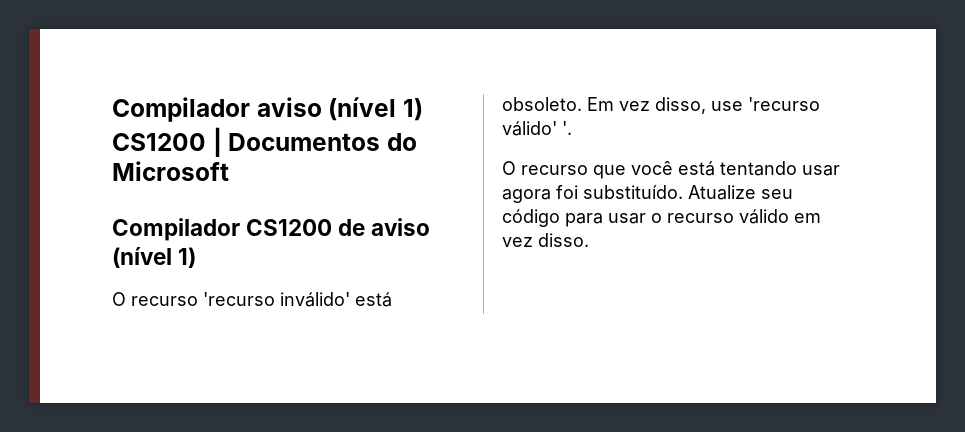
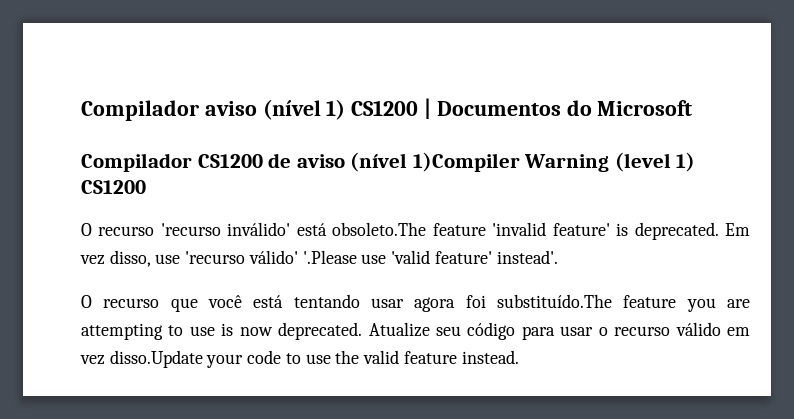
[178,247,197,268] 1) -> [412,152,696,172] [81,180,146,194] 1)Compiler Warning (level 1) CS1200
[502,97,582,111] obsoleto. -> [332,222,719,240] obsoleto.The feature 'invalid feature' is deprecated.
[562,121,572,135] '. -> [302,250,558,264] '.Please use 'valid feature' instead'.
[583,185,683,199] substituído. -> [496,294,751,312] [81,322,363,340] substituído.The feature you are attempting to use is now deprecated.
[538,233,589,247] disso. -> [109,350,519,368] disso.Update your code to use the valid feature instead.

